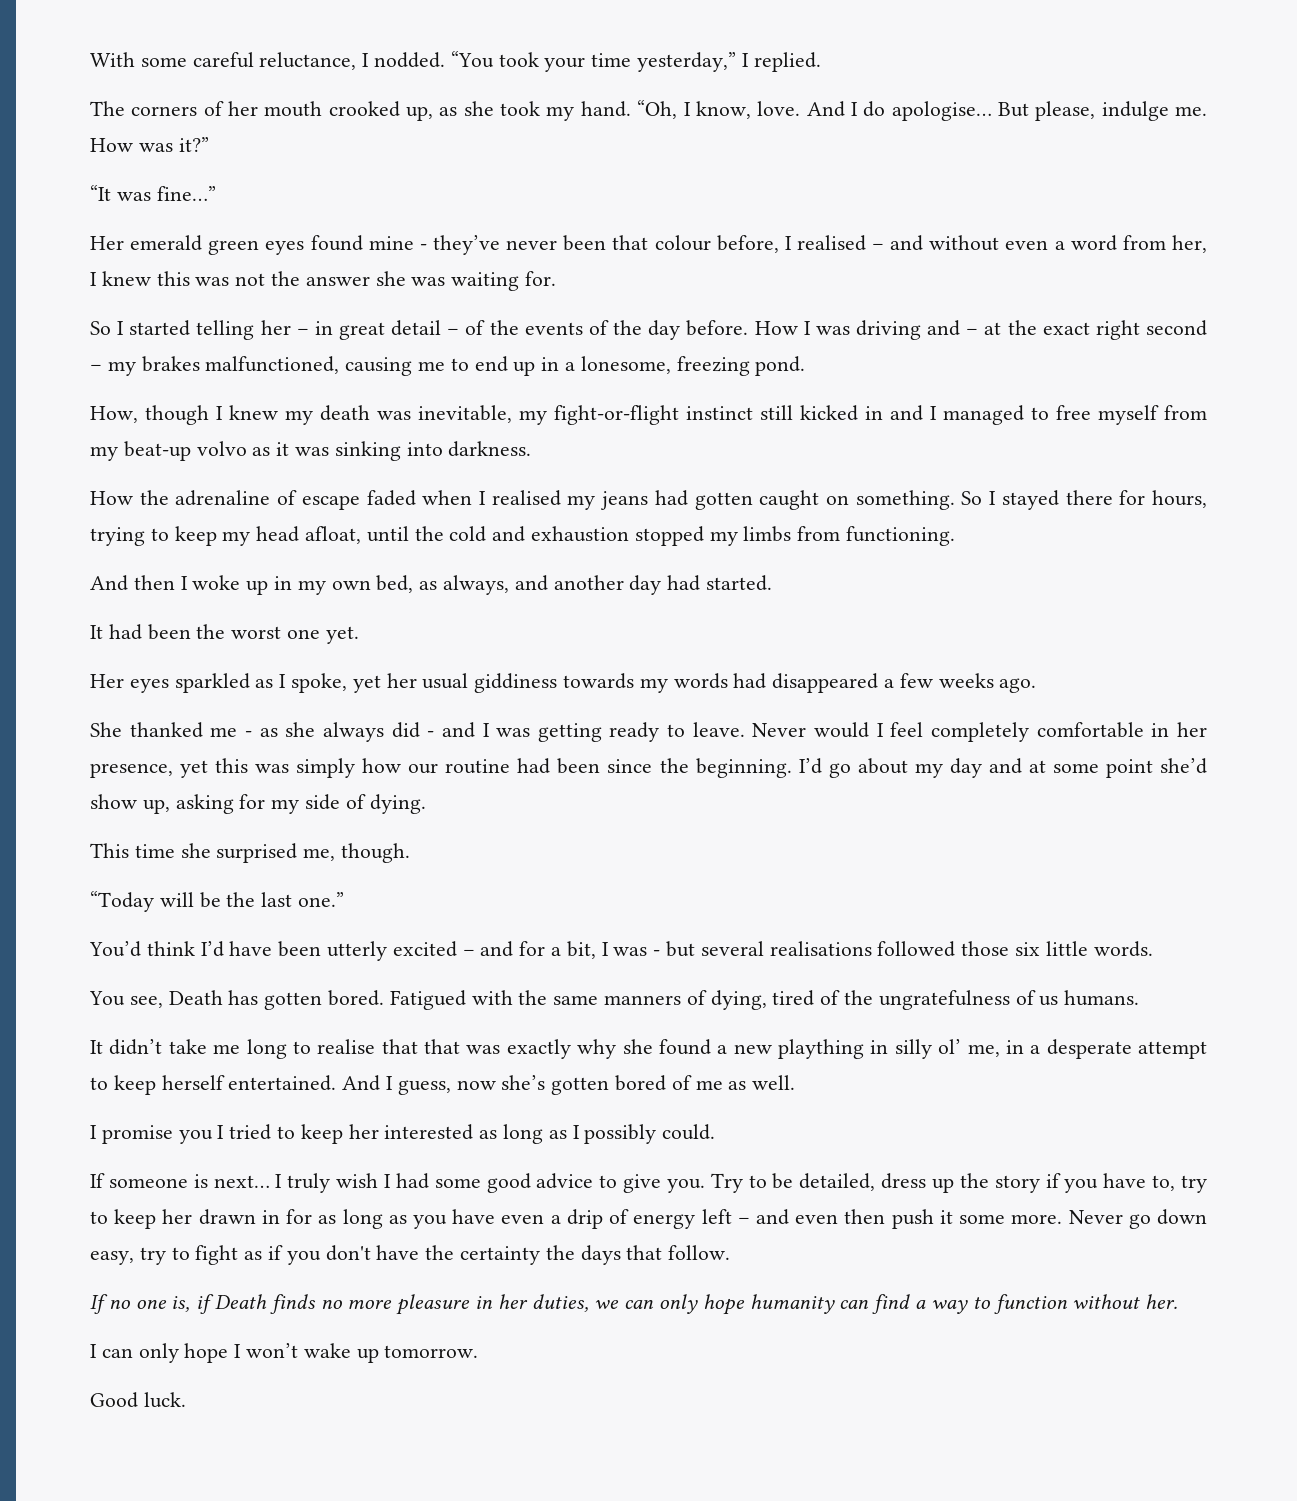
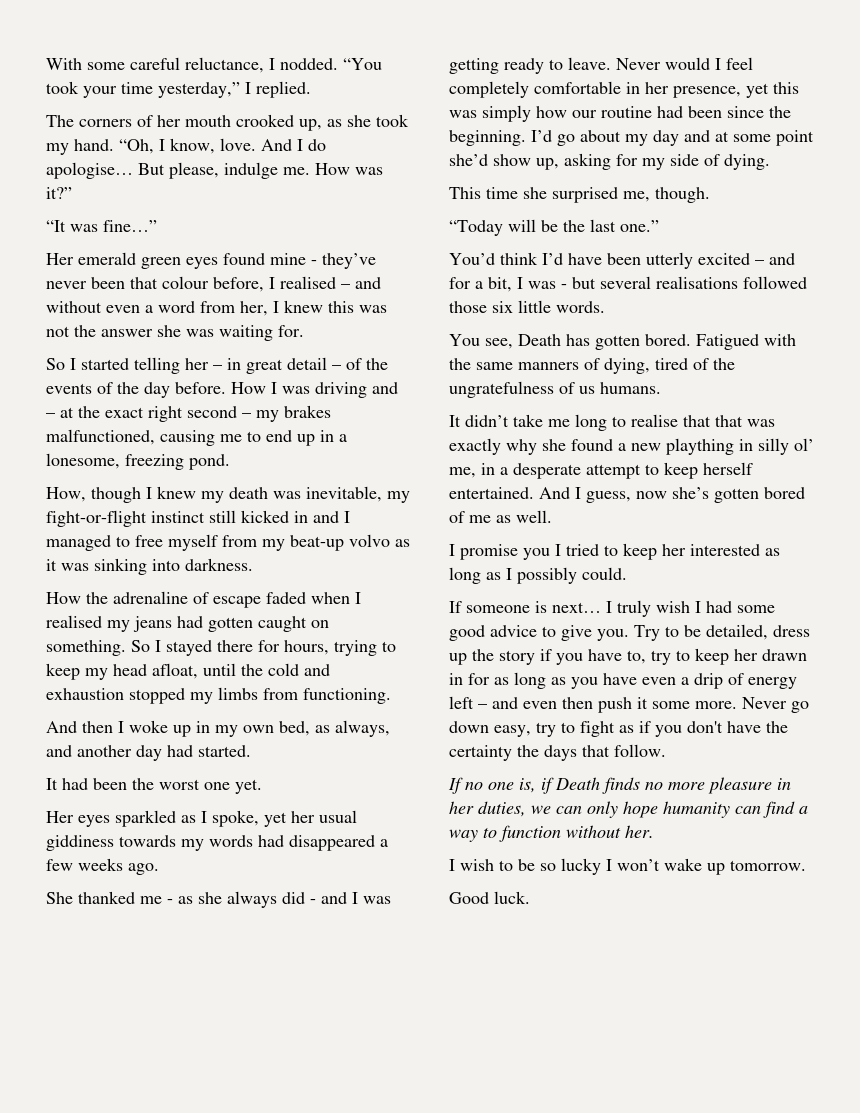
[101,1343,229,1363] can only hope -> [460,858,601,875] wish to be so lucky

